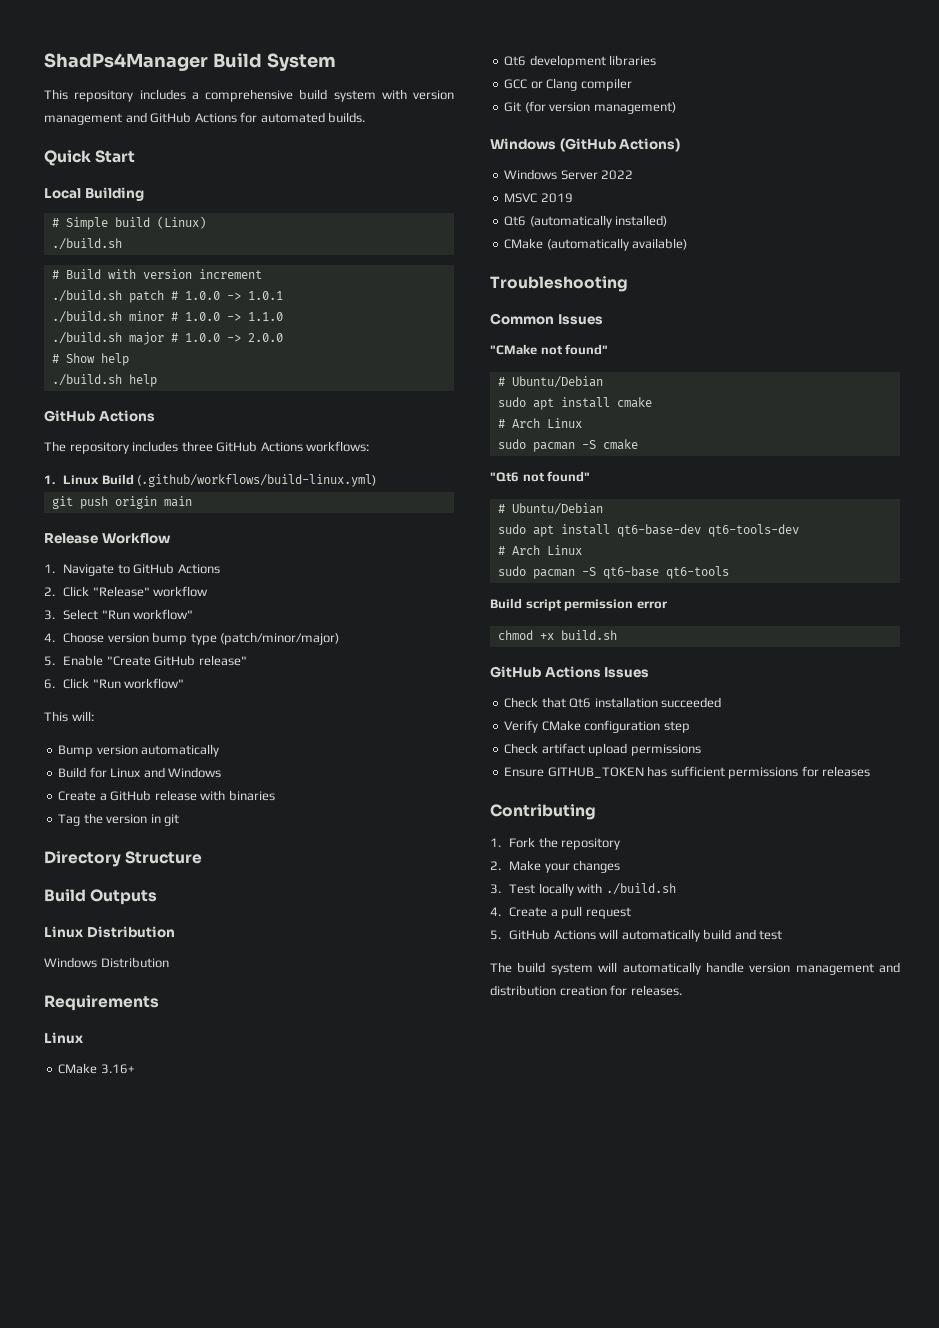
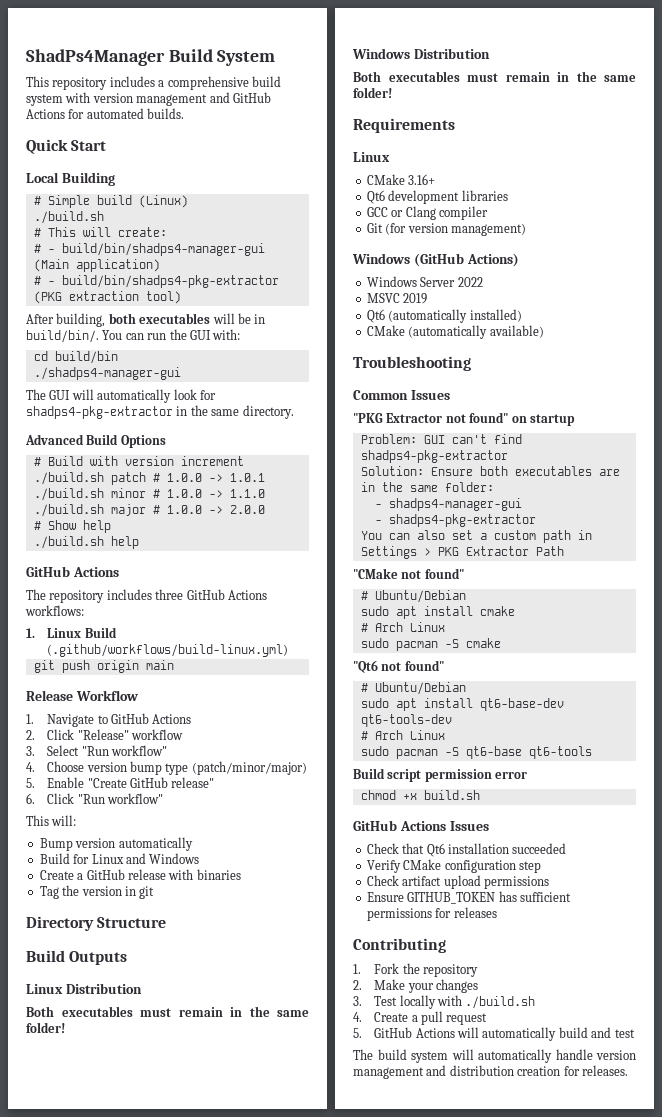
(122, 244) none -> [33,227,167,237] [33,243,265,256] [33,259,160,272] [33,275,279,288] [33,291,181,304] [26,313,266,327] [26,329,241,343] [33,351,118,364] [33,367,181,380] [26,389,216,403] [26,405,294,419] [25,434,166,448] // # This will create: // # - build/bin/shadps4-manager-gui (Main application) // # - build/bin/shadps4-pkg-extractor (PKG extraction tool) // After building, both executables will be in build/bin/. You can run the GUI with: // cd build/bin // ./shadps4-manager-gui // The GUI will automatically look for shadps4-pkg-extractor in the same directory. // Advanced Build Options
[44,957,169,968] Windows Distribution -> [26,1006,309,1017] [26,1022,65,1033] [352,48,490,59] [353,71,636,82] [353,87,392,98] Both executables must remain in the same folder! // Windows Distribution // Both executables must remain in the same folder!
(603, 319) none -> [353,412,575,426] [360,434,522,444] [360,450,508,463] [360,466,620,476] [360,482,494,492] [374,498,522,511] [374,514,536,527] [360,530,592,543] [360,546,564,559] // "PKG Extractor not found" on startup // Problem: GUI can't find shadps4-pkg-extractor // Solution: Ensure both executables are in the same folder: // - shadps4-manager-gui // - shadps4-pkg-extractor // You can also set a custom path in Settings > PKG Extractor Path

